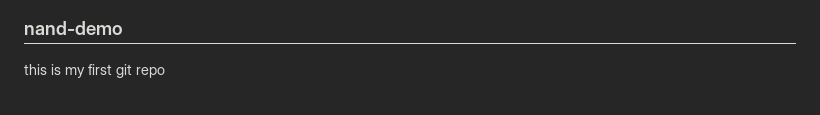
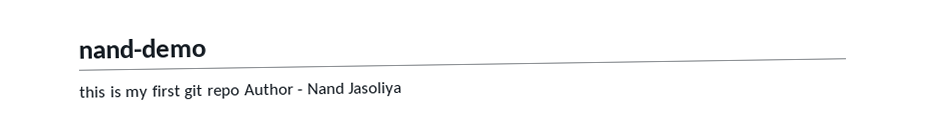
(165, 72) none -> [243,81,403,97] Author - Nand Jasoliya

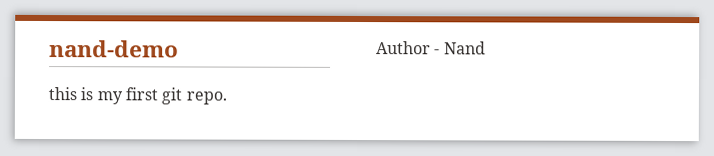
[206,87,240,99] repo -> [185,91,227,105] repo. //
[348,81,403,97] Jasoliya -> (486, 48) none

